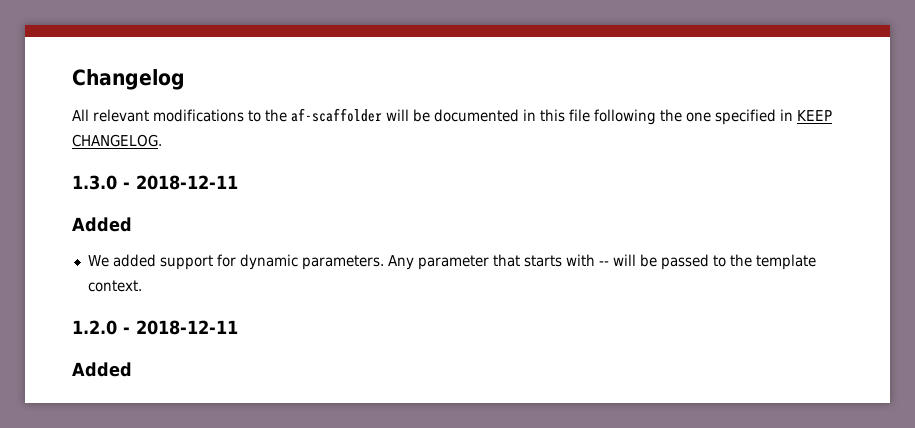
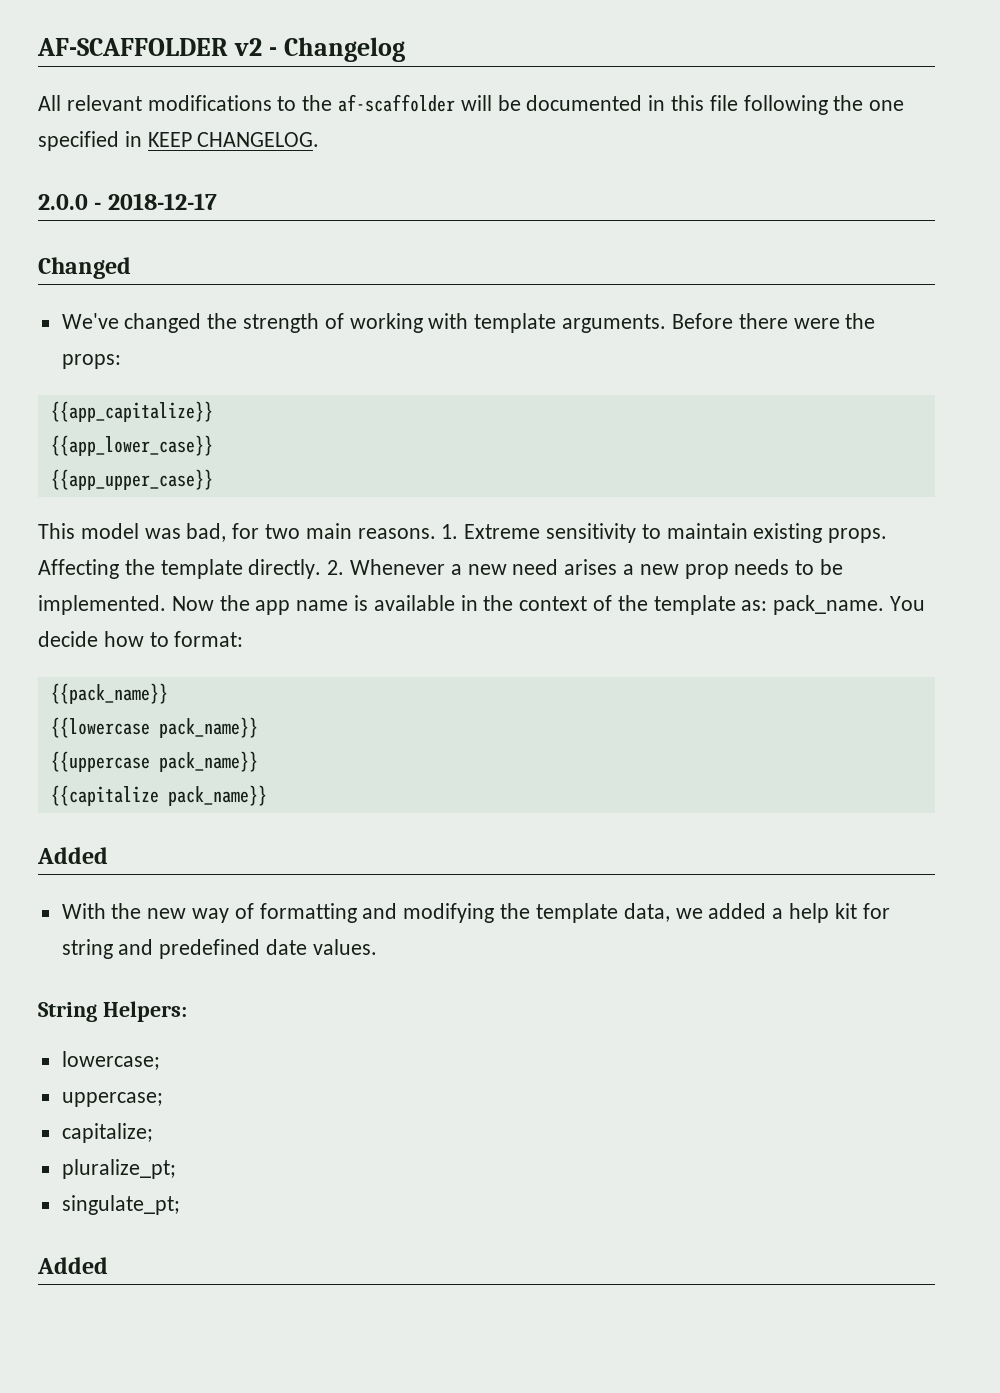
(72, 79) none -> [37,38,278,56] AF-SCAFFOLDER v2 -
[72,175,238,190] [72,217,132,232] [87,254,816,270] [87,280,142,292] [72,320,238,335] 1.3.0 - 2018-12-11 // Added // We added support for dynamic parameters. Any parameter that starts with -- will be passed to the template context. // 1.2.0 - 2018-12-11 -> [38,193,217,210] [38,257,131,279] [61,313,876,333] [61,354,121,369] [50,401,213,422] [50,435,213,456] [50,469,213,490] [38,523,888,543] [38,559,844,579] [38,595,926,615] [38,631,244,647] [50,683,168,704] [50,717,258,738] [50,751,258,772] [50,785,267,806] [37,847,108,864] [61,903,890,923] [61,939,377,959] [38,1001,187,1022] [61,1051,160,1070] [61,1092,163,1107] [61,1123,153,1143] [61,1159,176,1179] [61,1195,180,1215] 2.0.0 - 2018-12-17 // Changed // We've changed the strength of working with template arguments. Before there were the props: // {{app_capitalize}} // {{app_lower_case}} // {{app_upper_case}} // This model was bad, for two main reasons. 1. Extreme sensitivity to maintain existing props. Affecting the template directly. 2. Whenever a new need arises a new prop needs to be implemented. Now the app name is available in the context of the template as: pack_name. You decide how to format: // {{pack_name}} // {{lowercase pack_name}} // {{uppercase pack_name}} // {{capitalize pack_name}} // Added // With the new way of formatting and modifying the template data, we added a help kit for string and predefined date values. // String Helpers: // lowercase; // uppercase; // capitalize; // pluralize_pt; // singulate_pt;

